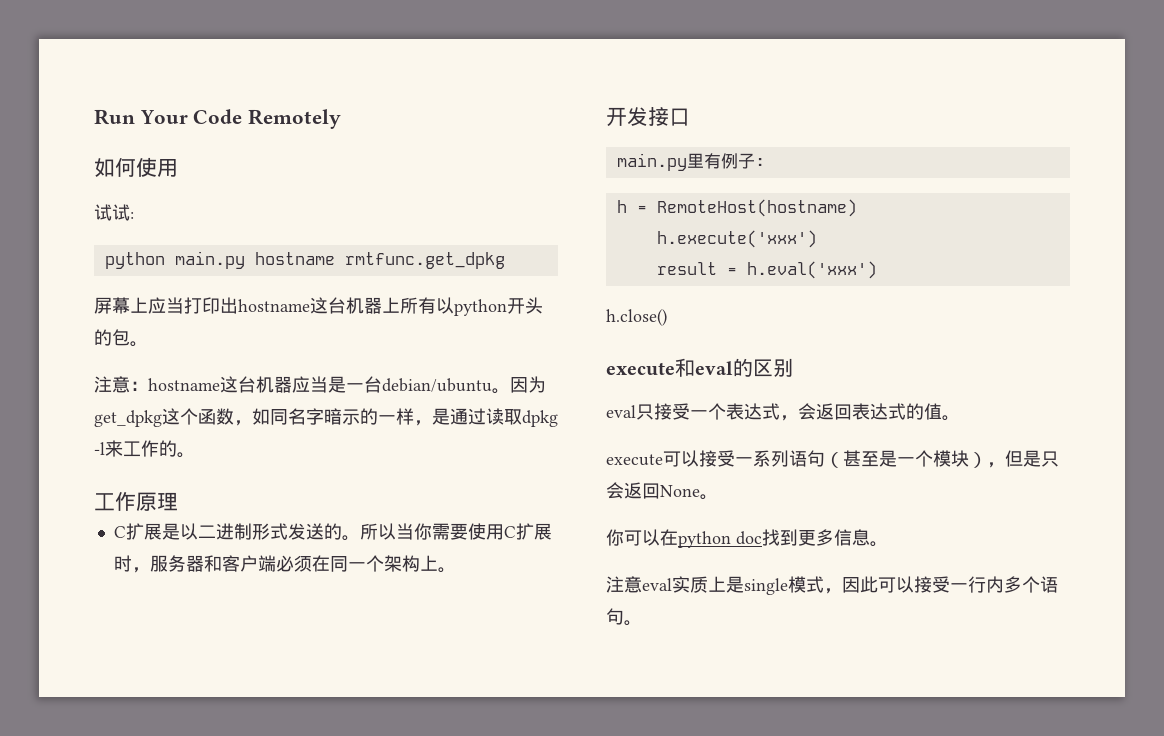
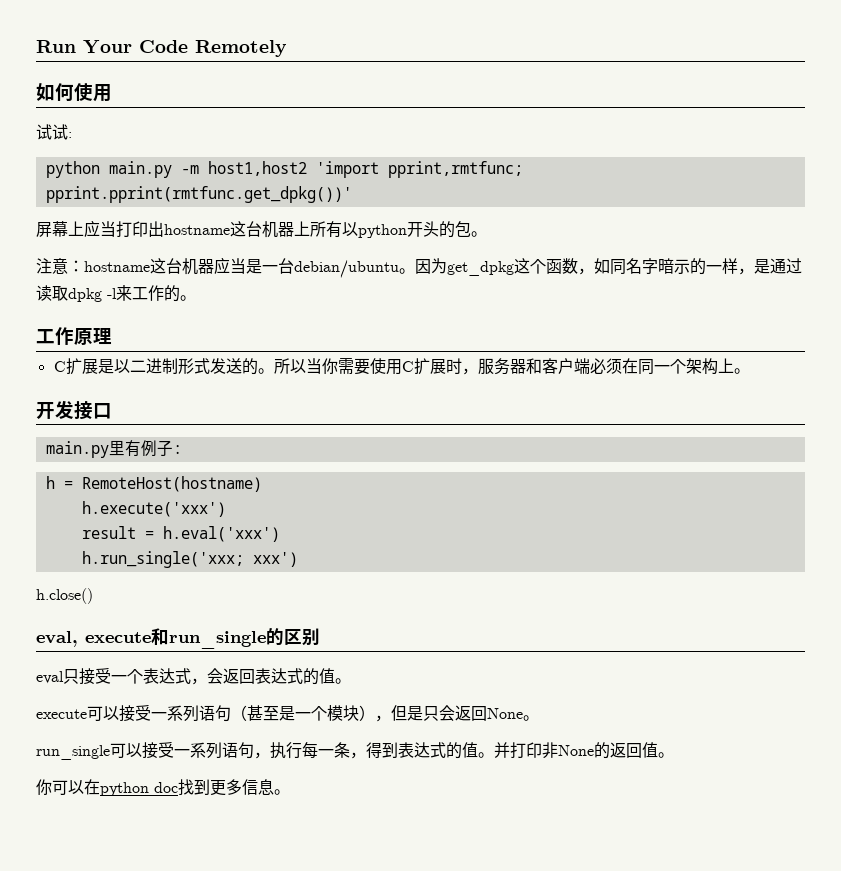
[254,252,505,269] hostname rmtfunc.get_dpkg -> [180,161,523,178] [45,186,352,203] -m host1,host2 'import pprint,rmtfunc; pprint.pprint(rmtfunc.get_dpkg())'
(877, 270) none -> [81,551,298,568] // h.run_single('xxx; xxx')
[606,358,733,377] execute和eval -> [36,628,266,649] eval, execute和run_single
(718, 497) none -> [36,742,674,760] // run_single可以接受一系列语句，执行每一条，得到表达式的值。并打印非None的返回值。
[606,576,1058,595] [606,608,642,626] // 注意eval实质上是single模式，因此可以接受一行内多个语句。 -> (290, 792) none

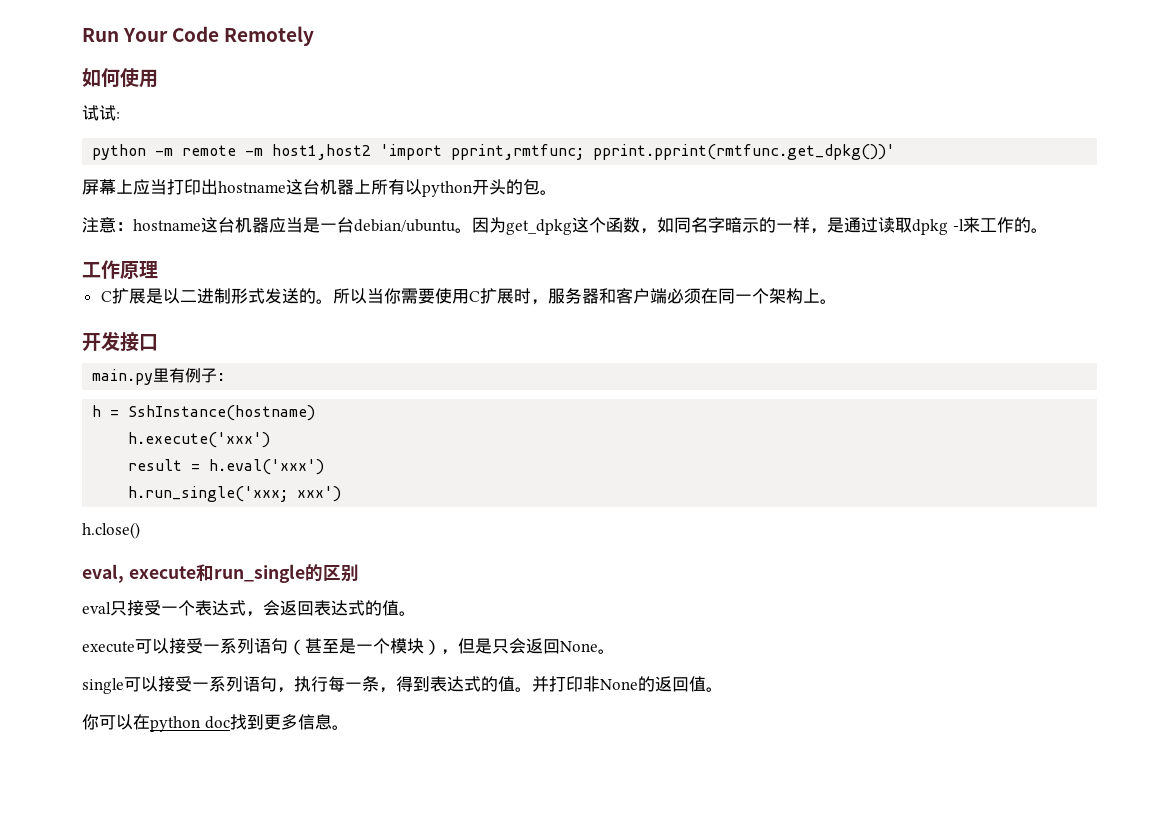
[108,161,172,178] main.py -> [155,145,237,156] -m remote
[81,476,262,492] RemoteHost(hostname) -> [128,405,316,421] SshInstance(hostname)
[36,745,110,760] run_single -> [82,678,124,694] single

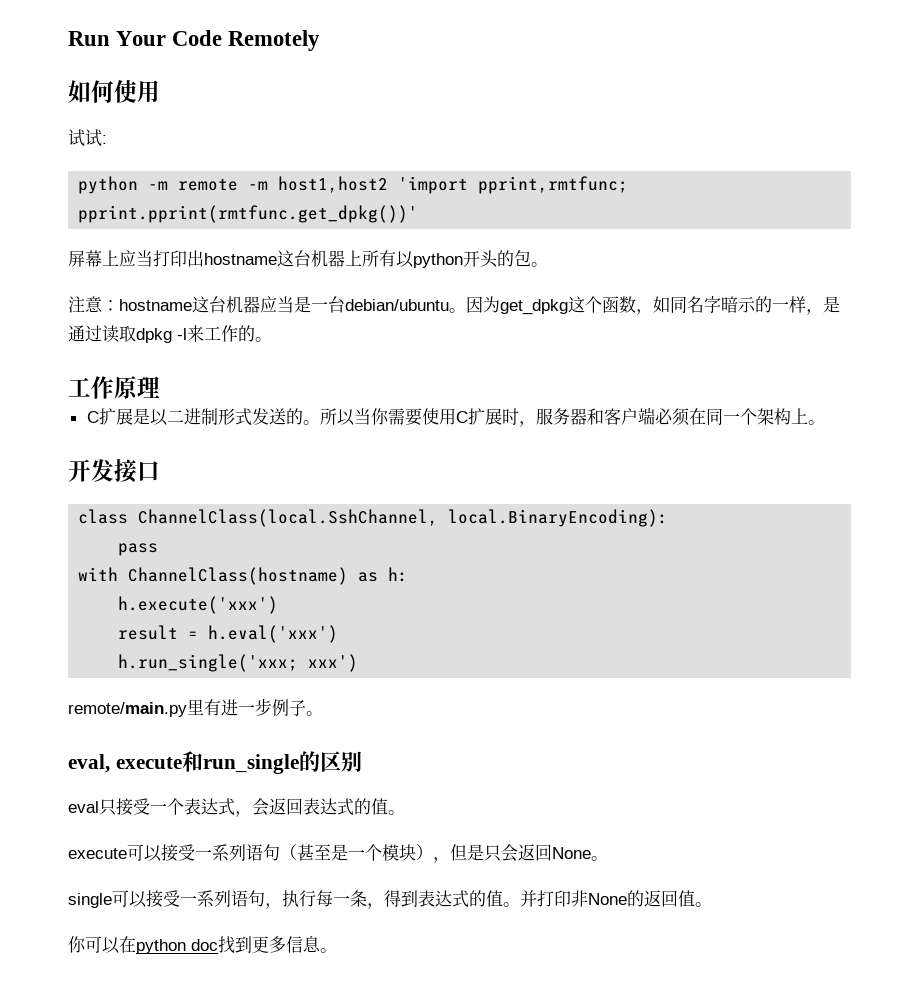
[92,368,226,385] [92,405,316,421] main.py里有例子: // h = SshInstance(hostname) -> [78,509,669,527] [118,543,159,556] [78,567,409,585] class ChannelClass(local.SshChannel, local.BinaryEncoding): // pass // with ChannelClass(hostname) as h:
[82,522,140,539] h.close() -> [68,698,323,717] remote/main.py里有进一步例子。

